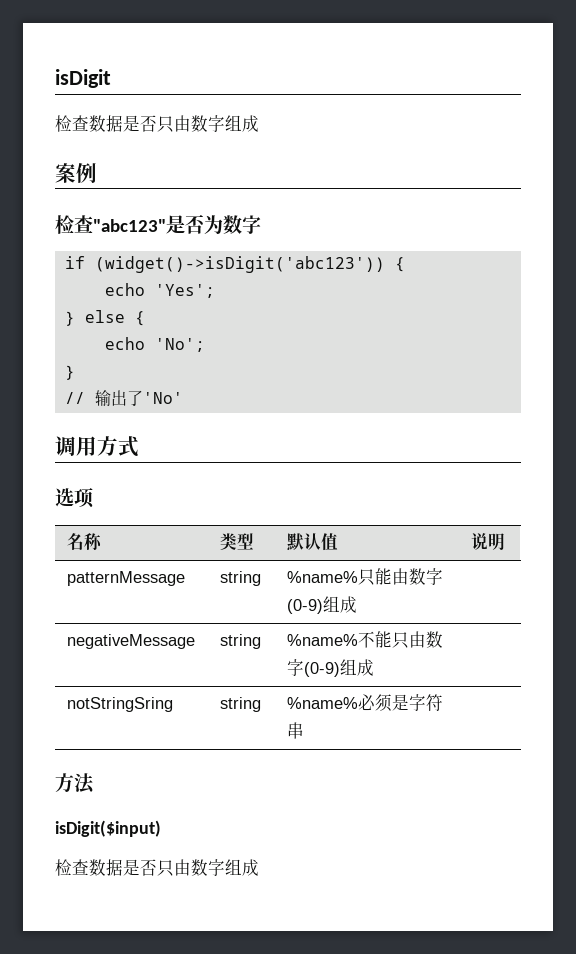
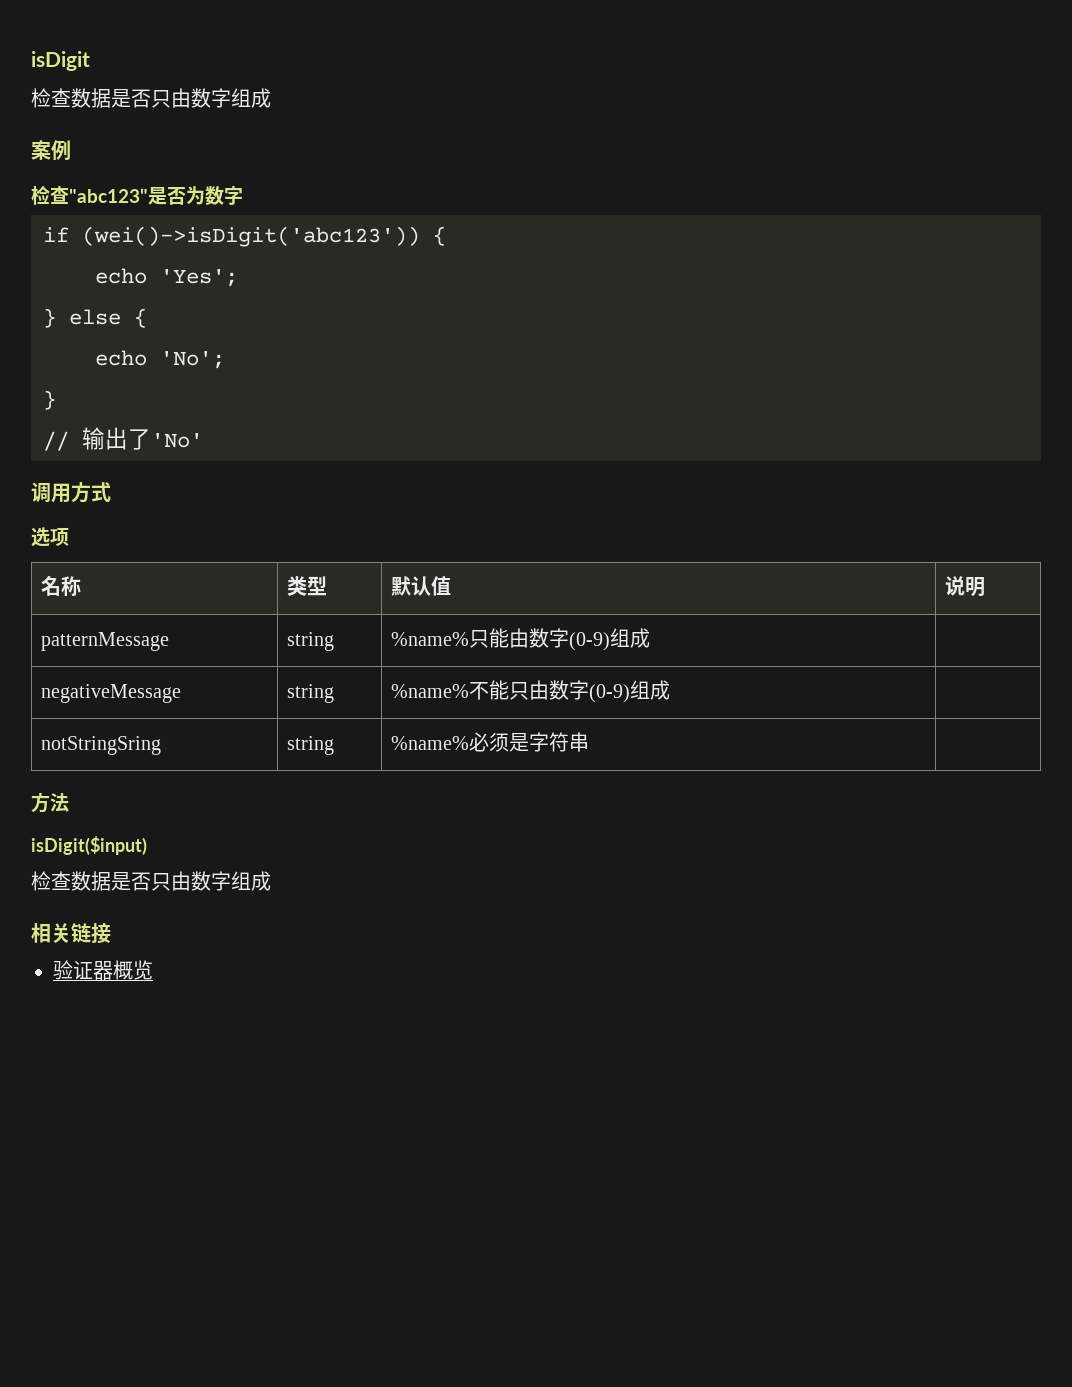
[94,256,385,273] (widget()->isDigit('abc123')) -> [82,226,420,247] (wei()->isDigit('abc123'))
(259, 867) none -> [31,923,111,944] [53,960,153,980] // 相关链接 // 验证器概览

